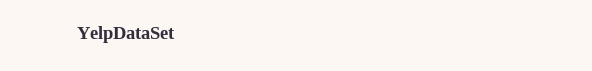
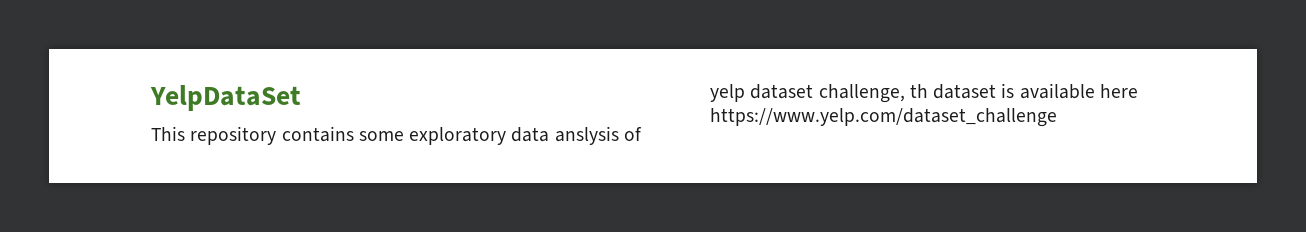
(175, 34) none -> [151,126,642,145] [710,83,1138,103] [710,108,1057,127] // This repository contains some exploratory data anslysis of yelp dataset challenge, th dataset is available here https://www.yelp.com/dataset_challenge

